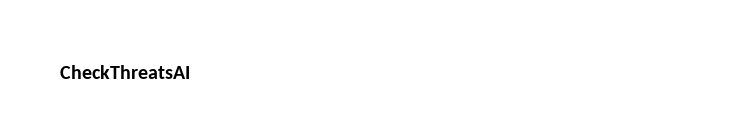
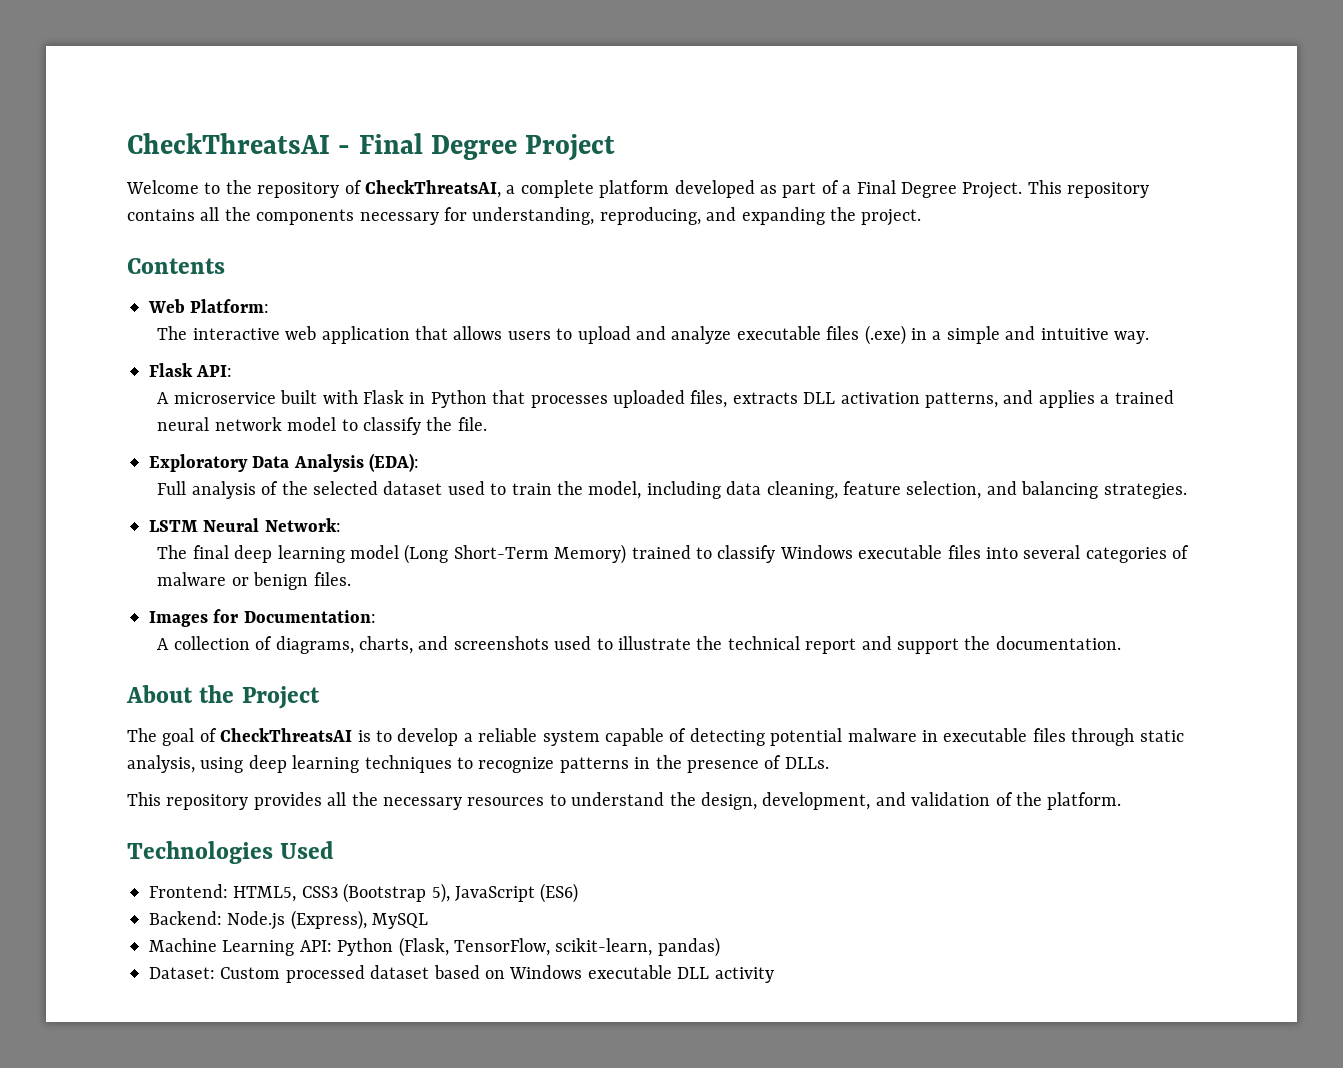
[60,65,190,79] CheckThreatsAI -> [127,133,616,161] [126,180,1150,199] [127,207,922,226] [127,258,225,274] [148,299,270,313] [157,325,1149,345] [149,363,233,377] [157,390,1174,408] [157,417,487,435] [149,453,420,472] [157,481,1187,499] [149,518,341,532] [157,544,1190,564] [157,572,351,590] [149,609,376,627] [157,636,1121,654] [126,685,320,709] [127,728,1184,746] [127,755,829,773] [127,792,1122,810] [127,841,335,864] [149,883,579,903] [149,910,429,930] [149,937,720,957] [149,965,774,983] CheckThreatsAI - Final Degree Project // Welcome to the repository of CheckThreatsAI, a complete platform developed as part of a Final Degree Project. This repository contains all the components necessary for understanding, reproducing, and expanding the project. // Contents // Web Platform: // The interactive web application that allows users to upload and analyze executable files (.exe) in a simple and intuitive way. // Flask API: // A microservice built with Flask in Python that processes uploaded files, extracts DLL activation patterns, and applies a trained neural network model to classify the file. // Exploratory Data Analysis (EDA): // Full analysis of the selected dataset used to train the model, including data cleaning, feature selection, and balancing strategies. // LSTM Neural Network: // The final deep learning model (Long Short-Term Memory) trained to classify Windows executable files into several categories of malware or benign files. // Images for Documentation: // A collection of diagrams, charts, and screenshots used to illustrate the technical report and support the documentation. // About the Project // The goal of CheckThreatsAI is to develop a reliable system capable of detecting potential malware in executable files through static analysis, using deep learning techniques to recognize patterns in the presence of DLLs. // This repository provides all the necessary resources to understand the design, development, and validation of the platform. // Technologies Used // Frontend: HTML5, CSS3 (Bootstrap 5), JavaScript (ES6) // Backend: Node.js (Express), MySQL // Machine Learning API: Python (Flask, TensorFlow, scikit-learn, pandas) // Dataset: Custom processed dataset based on Windows executable DLL activity

